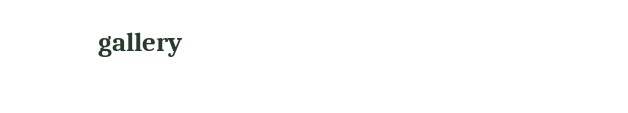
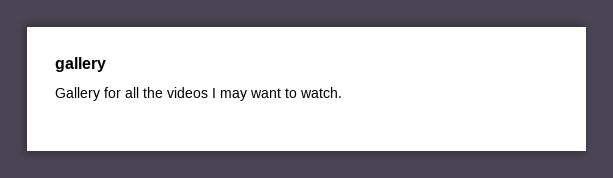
(183, 44) none -> [55,87,342,101] // Gallery for all the videos I may want to watch.

